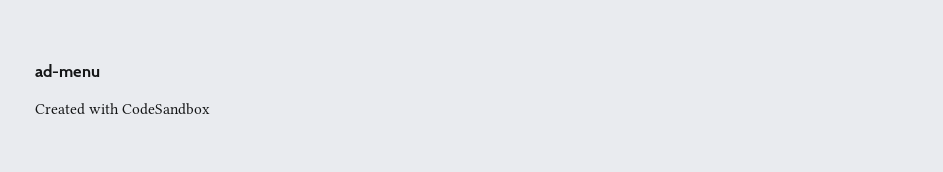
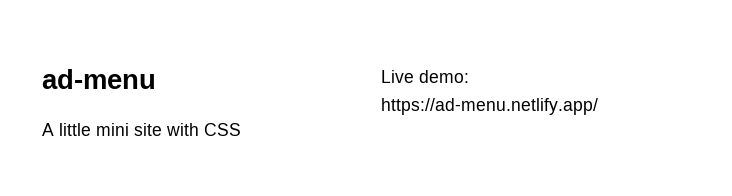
[35,103,211,115] Created with CodeSandbox -> [42,123,241,136] [381,70,469,83] [381,98,598,115] A little mini site with CSS // Live demo: https://ad-menu.netlify.app/

